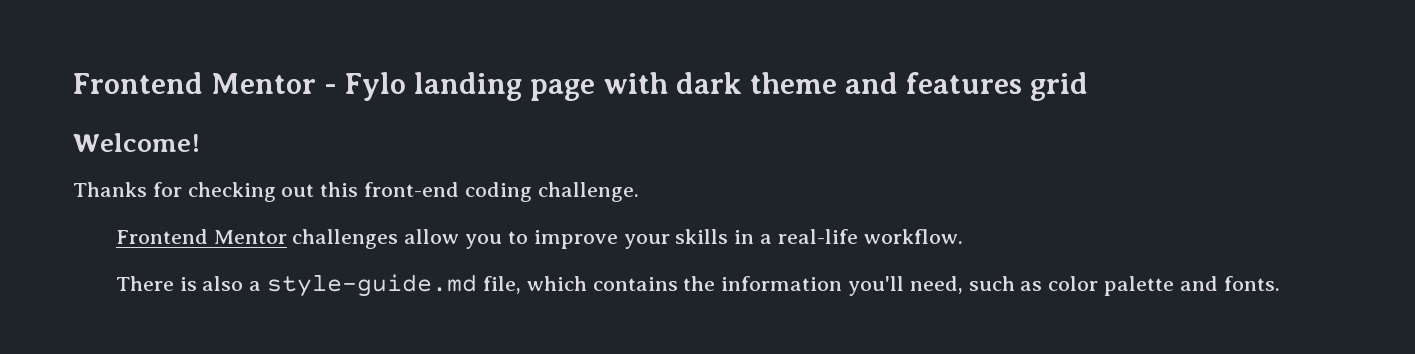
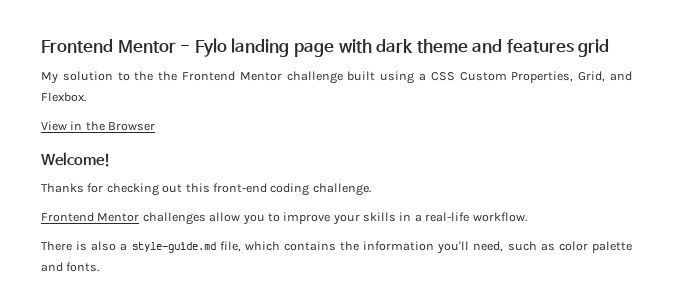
(1089, 86) none -> [41,71,632,84] [41,92,86,102] [41,121,156,131] // My solution to the the Frontend Mentor challenge built using a CSS Custom Properties, Grid, and Flexbox. // View in the Browser

